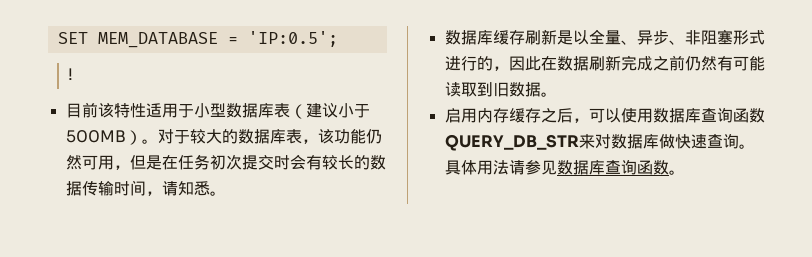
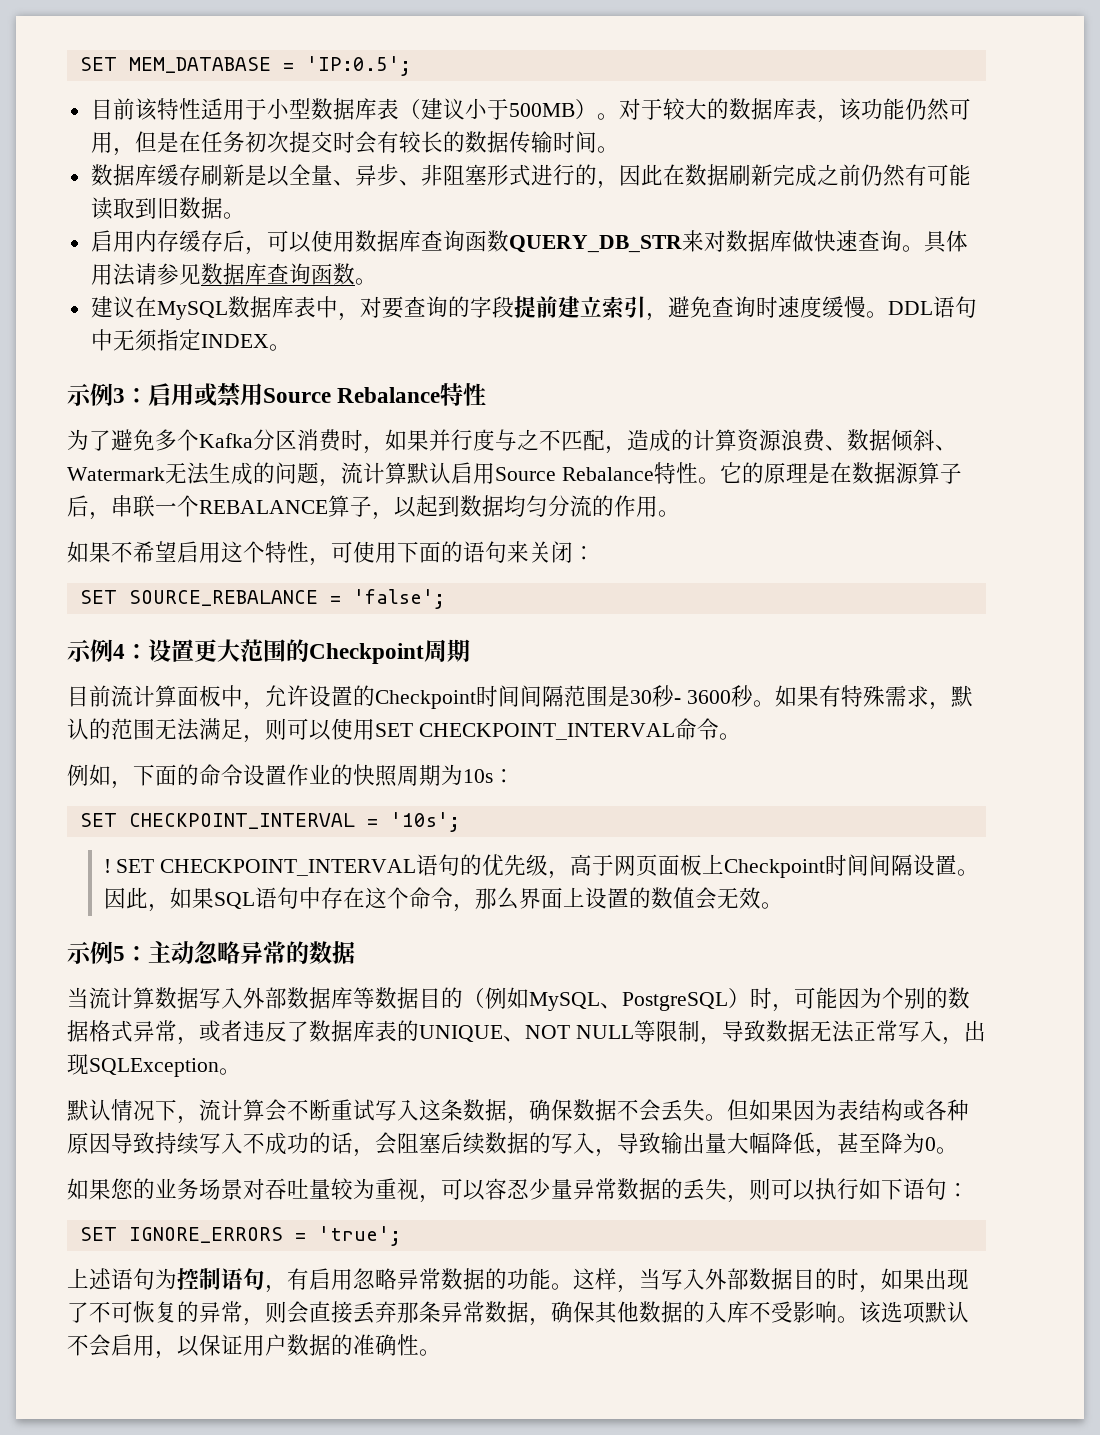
[68,68,74,80] // ! -> (411, 66) none
[145,181,210,196] ，请知悉 -> (597, 142) none
[540,108,557,123] 之 -> (223, 241) none
(685, 172) none -> [90,296,977,321] [90,329,291,352] [67,383,487,407] [67,429,957,454] [67,462,962,487] [67,495,680,520] [67,541,595,566] [79,589,445,609] [67,639,470,664] [67,685,973,710] [67,718,741,743] [67,764,515,789] [79,812,460,832] [103,854,980,879] [103,887,783,912] [67,941,355,964] [67,987,970,1012] [67,1020,986,1045] [67,1054,241,1077] [67,1099,969,1124] [67,1132,958,1157] [67,1178,969,1203] [79,1226,401,1246] [67,1268,969,1293] [67,1301,969,1326] [67,1334,441,1359] // 建议在MySQL数据库表中，对要查询的字段提前建立索引，避免查询时速度缓慢。DDL语句中无须指定INDEX。 // 示例3：启用或禁用Source Rebalance特性 // 为了避免多个Kafka分区消费时，如果并行度与之不匹配，造成的计算资源浪费、数据倾斜、Watermark无法生成的问题，流计算默认启用Source Rebalance特性。它的原理是在数据源算子后，串联一个REBALANCE算子，以起到数据均匀分流的作用。 // 如果不希望启用这个特性，可使用下面的语句来关闭： // SET SOURCE_REBALANCE = 'false'; // 示例4：设置更大范围的Checkpoint周期 // 目前流计算面板中，允许设置的Checkpoint时间间隔范围是30秒- 3600秒。如果有特殊需求，默认的范围无法满足，则可以使用SET CHECKPOINT_INTERVAL命令。 // 例如，下面的命令设置作业的快照周期为10s： // SET CHECKPOINT_INTERVAL = '10s'; // ! SET CHECKPOINT_INTERVAL语句的优先级，高于网页面板上Checkpoint时间间隔设置。因此，如果SQL语句中存在这个命令，那么界面上设置的数值会无效。 // 示例5：主动忽略异常的数据 // 当流计算数据写入外部数据库等数据目的（例如MySQL、PostgreSQL）时，可能因为个别的数据格式异常，或者违反了数据库表的UNIQUE、NOT NULL等限制，导致数据无法正常写入，出现SQLException。 // 默认情况下，流计算会不断重试写入这条数据，确保数据不会丢失。但如果因为表结构或各种原因导致持续写入不成功的话，会阻塞后续数据的写入，导致输出量大幅降低，甚至降为0。 // 如果您的业务场景对吞吐量较为重视，可以容忍少量异常数据的丢失，则可以执行如下语句： // SET IGNORE_ERRORS = 'true'; // 上述语句为控制语句，有启用忽略异常数据的功能。这样，当写入外部数据目的时，如果出现了不可恢复的异常，则会直接丢弃那条异常数据，确保其他数据的入库不受影响。该选项默认不会启用，以保证用户数据的准确性。

